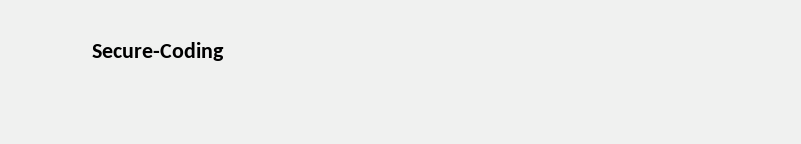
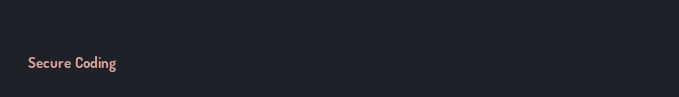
[92,42,224,61] Secure-Coding -> [28,56,117,72] Secure Coding

